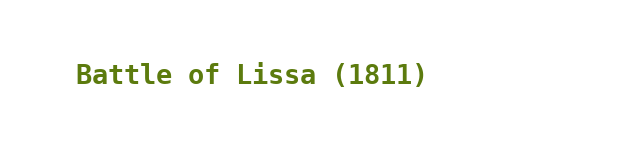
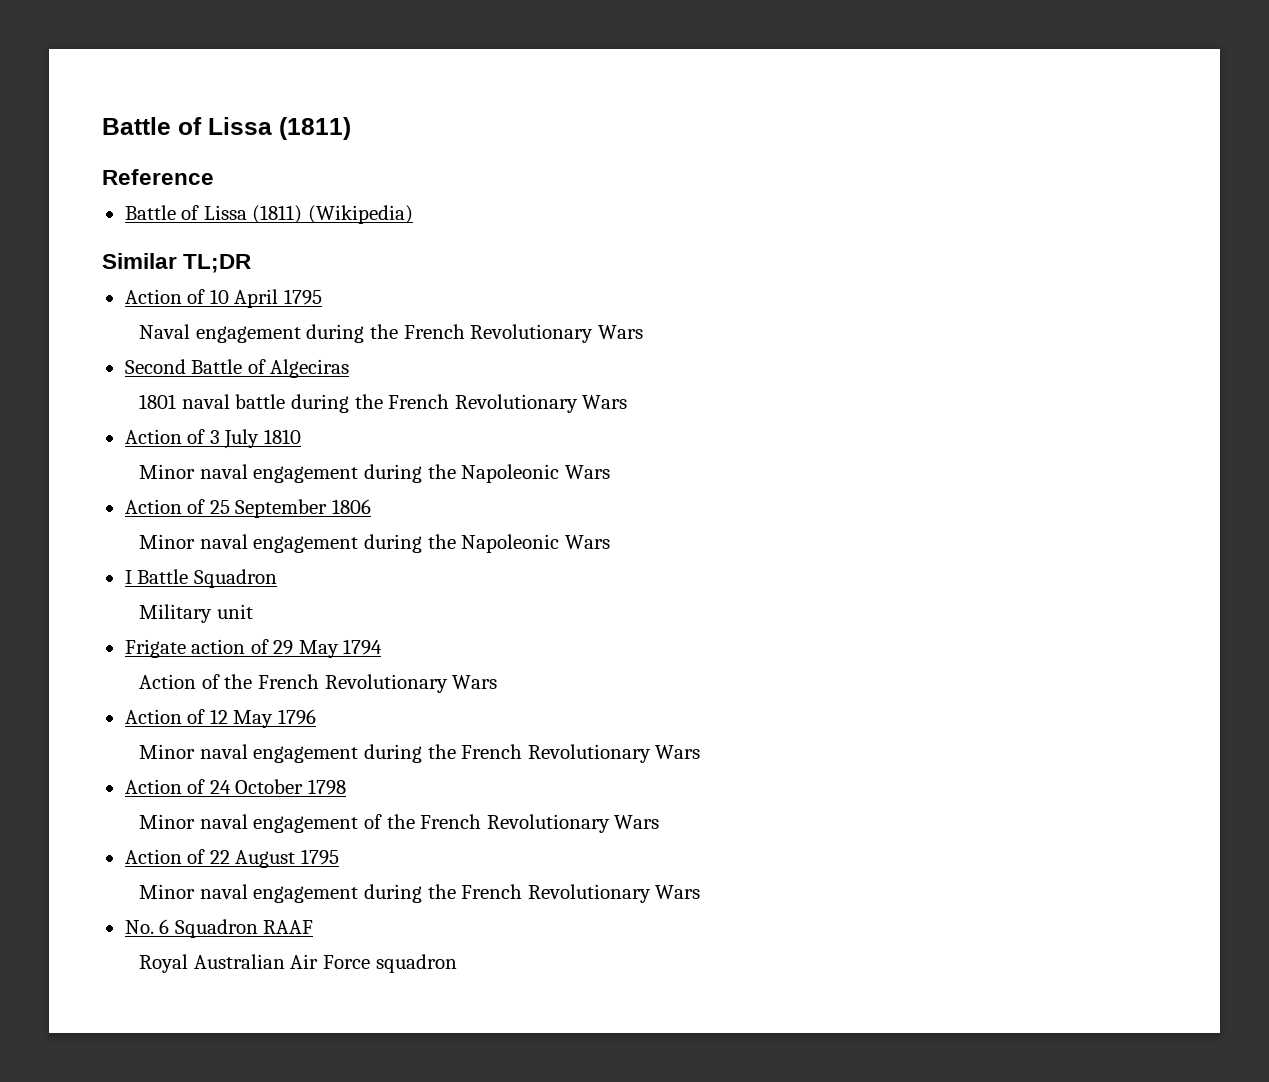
[76,62,428,87] Battle of Lissa (1811) -> [102,117,351,140] [102,169,214,185] [124,205,413,224] [102,253,252,273] [124,289,322,308] [139,324,643,343] [124,359,350,378] [139,394,628,413] [124,429,301,449] [139,464,610,483] [124,499,371,518] [139,534,610,553] [124,569,277,588] [139,604,253,623] [124,639,383,658] [139,674,498,693] [124,709,316,728] [139,744,701,763] [124,779,346,795] [139,814,660,833] [124,849,339,868] [139,884,701,903] [124,919,314,938] [139,954,457,973] Battle of Lissa (1811) // Reference // Battle of Lissa (1811) (Wikipedia) // Similar TL;DR // Action of 10 April 1795 // Naval engagement during the French Revolutionary Wars // Second Battle of Algeciras // 1801 naval battle during the French Revolutionary Wars // Action of 3 July 1810 // Minor naval engagement during the Napoleonic Wars // Action of 25 September 1806 // Minor naval engagement during the Napoleonic Wars // I Battle Squadron // Military unit // Frigate action of 29 May 1794 // Action of the French Revolutionary Wars // Action of 12 May 1796 // Minor naval engagement during the French Revolutionary Wars // Action of 24 October 1798 // Minor naval engagement of the French Revolutionary Wars // Action of 22 August 1795 // Minor naval engagement during the French Revolutionary Wars // No. 6 Squadron RAAF // Royal Australian Air Force squadron

